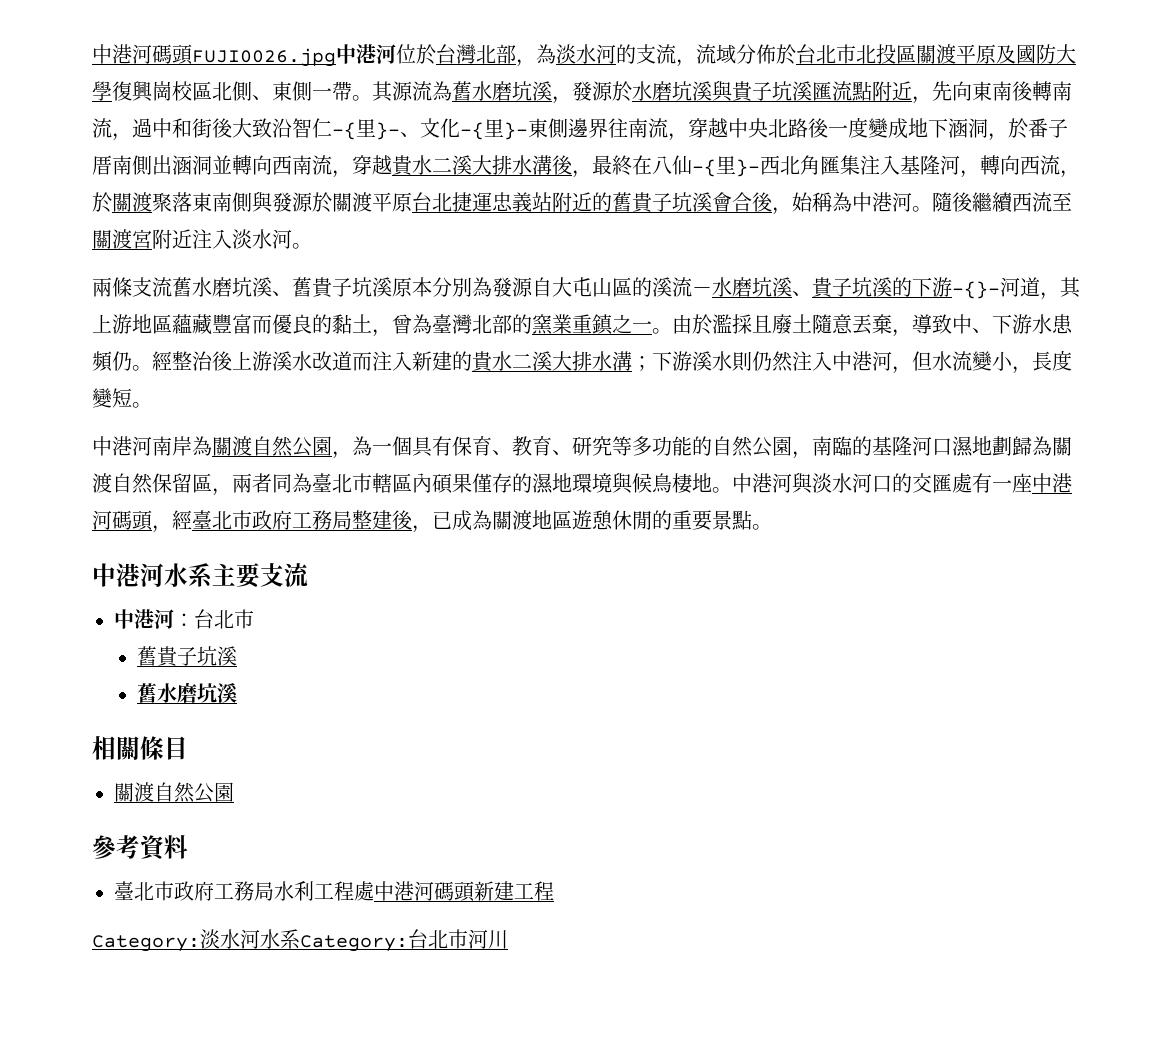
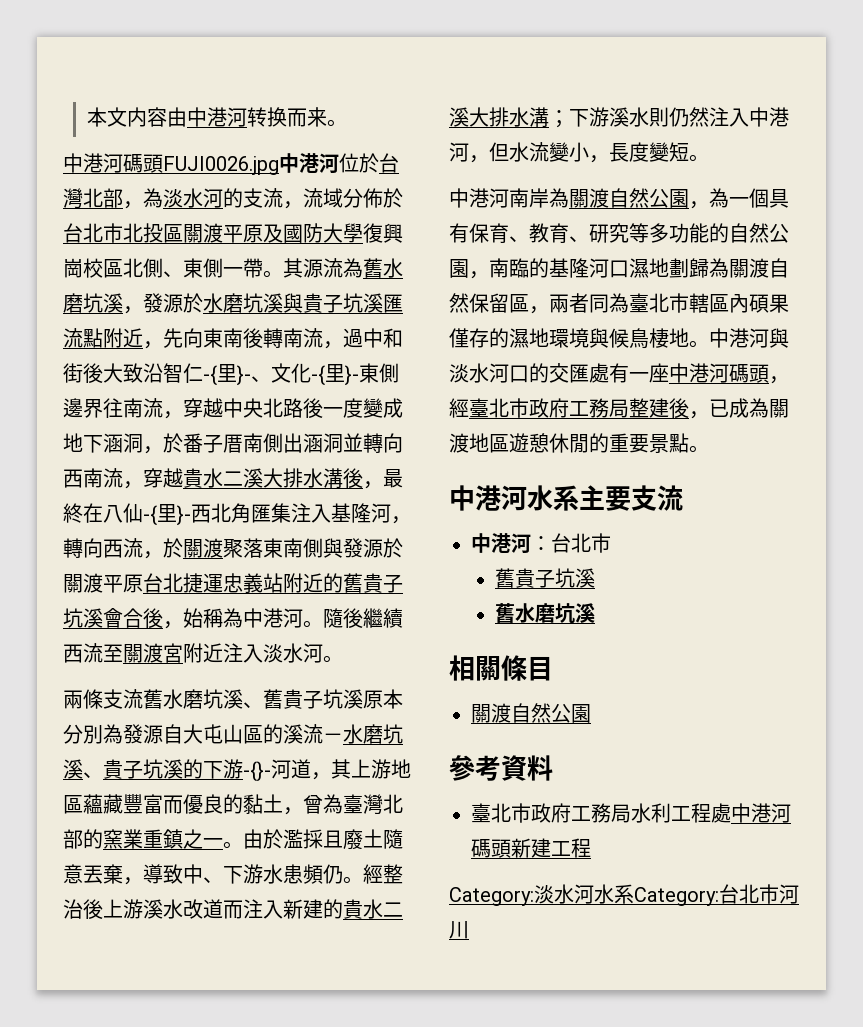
(92, 54) none -> [86,107,347,127] 本文内容由中港河转换而来。 //

